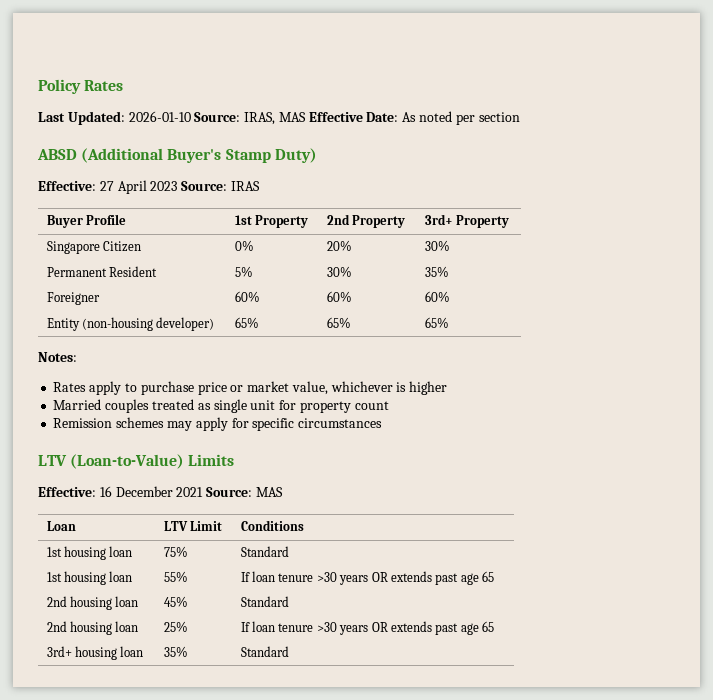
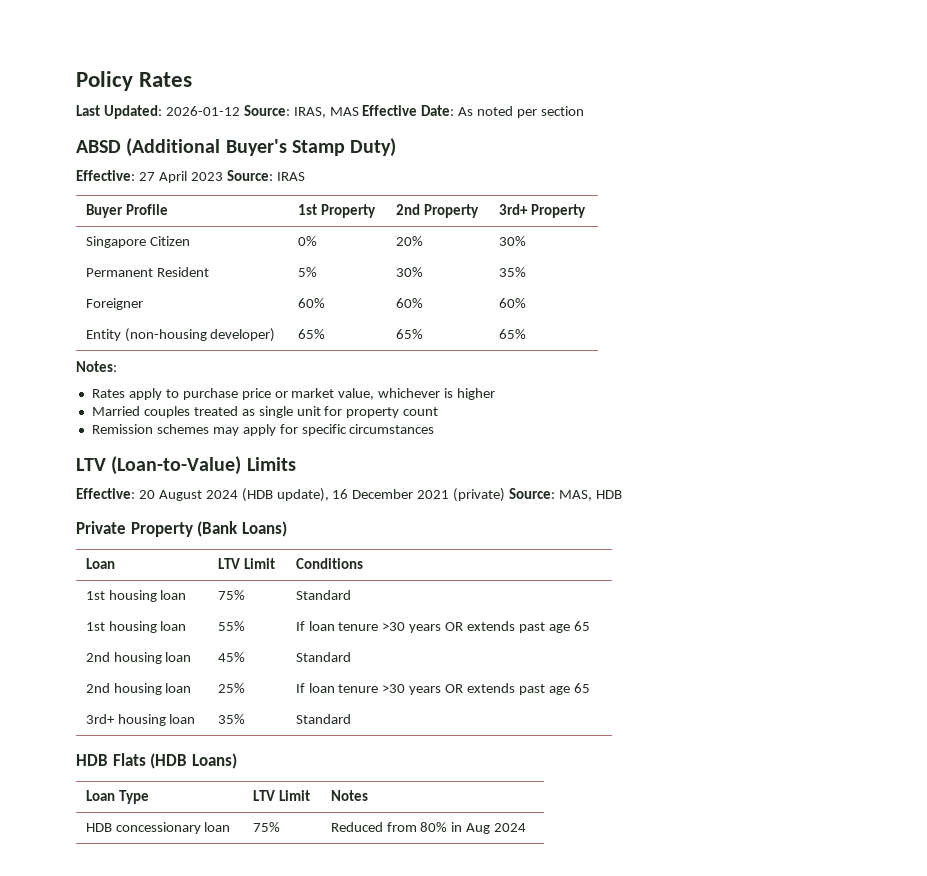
[128,111,191,122] 2026-01-10 -> [165,106,240,116] 2026-01-12
[99,486,283,497] 16 December 2021 Source: MAS -> [138,488,622,502] [76,521,287,537] 20 August 2024 (HDB update), 16 December 2021 (private) Source: MAS, HDB // Private Property (Bank Loans)
(289, 651) none -> [76,753,237,769] [85,790,149,804] [252,790,310,801] [330,790,368,801] [85,822,231,834] [252,822,280,832] [330,822,527,834] // HDB Flats (HDB Loans) // Loan Type | LTV Limit | Notes // HDB concessionary loan | 75% | Reduced from 80% in Aug 2024

